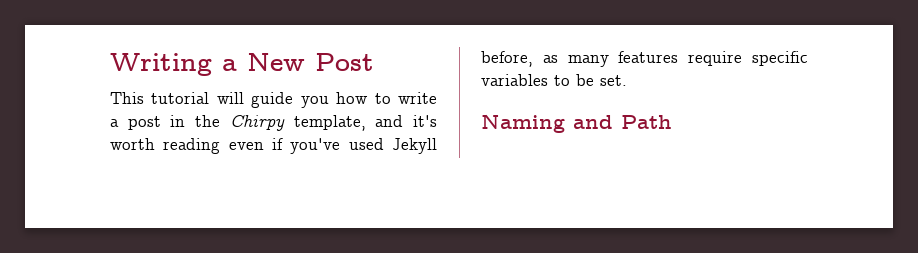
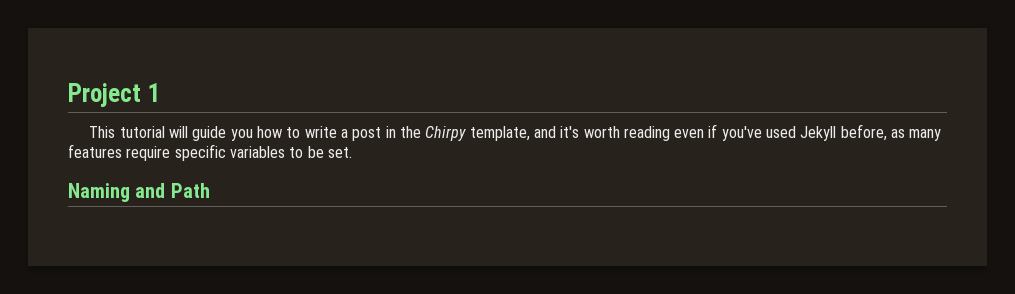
[110,53,374,76] Writing a New Post -> [68,83,161,107] Project 1

